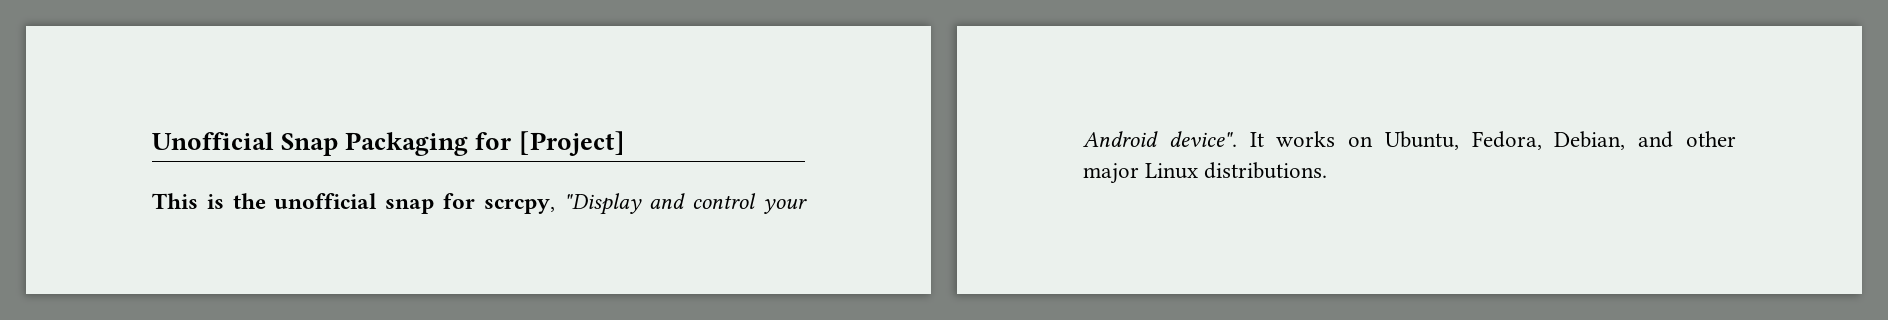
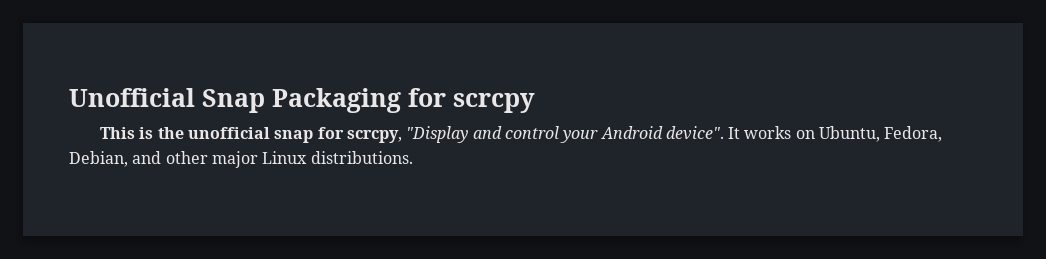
[518,131,625,156] [Project] -> [453,93,535,113] scrcpy

